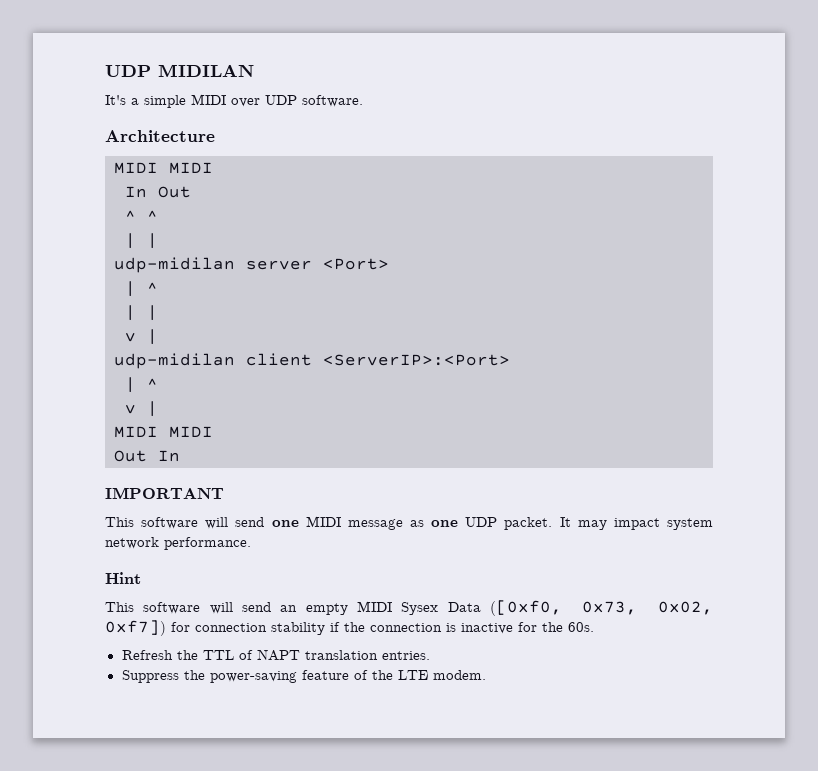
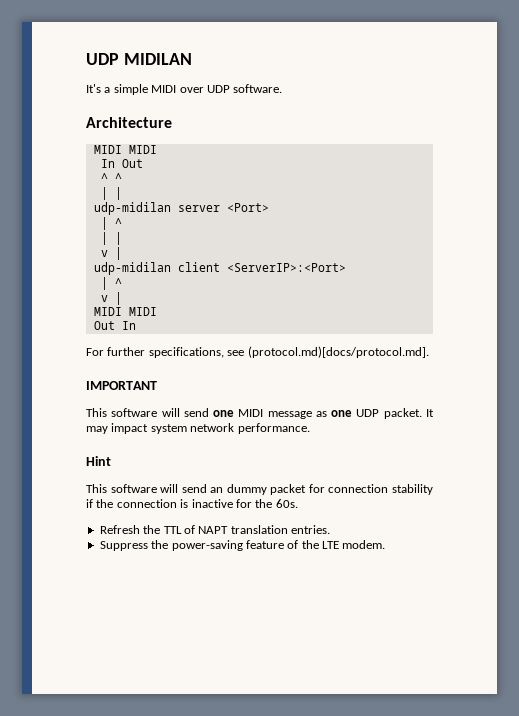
(180, 456) none -> [86,346,429,358] // For further specifications, see (protocol.md)[docs/protocol.md].
[305,600,713,616] [105,620,166,636] empty MIDI Sysex Data ([0xf0, 0x73, 0x02, 0xf7]) -> [226,484,307,495] dummy packet

